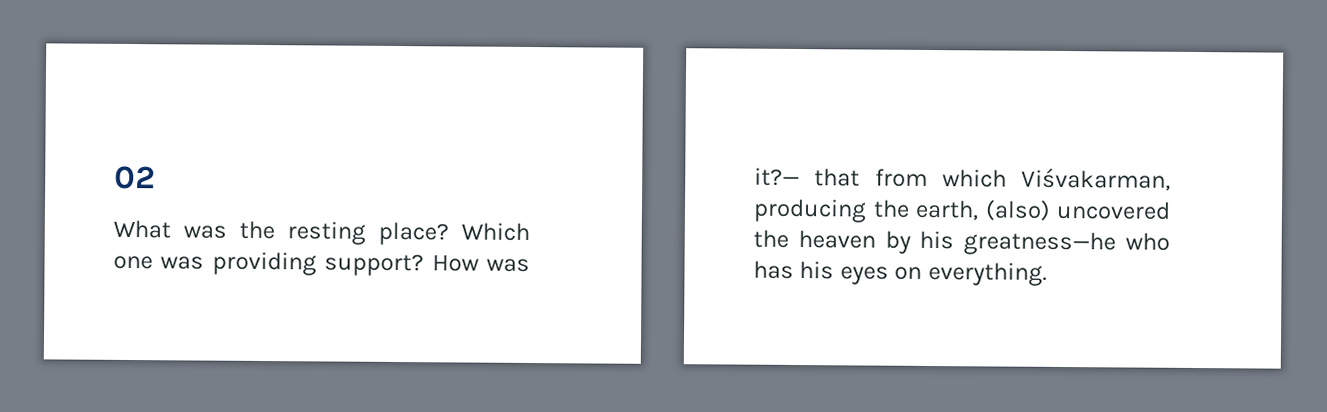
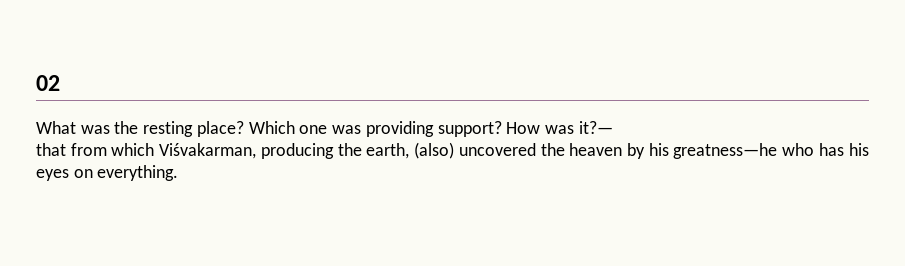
(800, 177) none -> (613, 127) //

